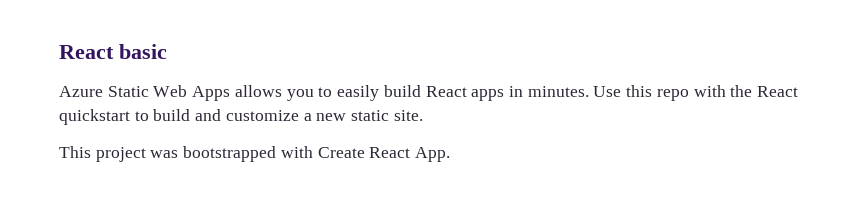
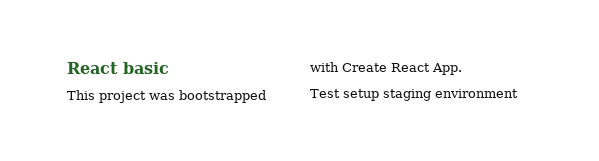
[59,85,799,101] [59,109,423,125] // Azure Static Web Apps allows you to easily build React apps in minutes. Use this repo with the React quickstart to build and customize a new static site. -> (169, 68) none
(451, 154) none -> [310,89,518,101] // Test setup staging environment

